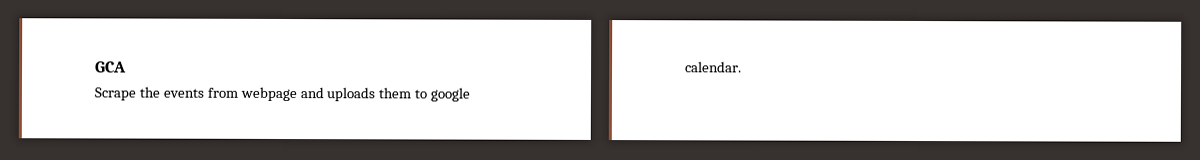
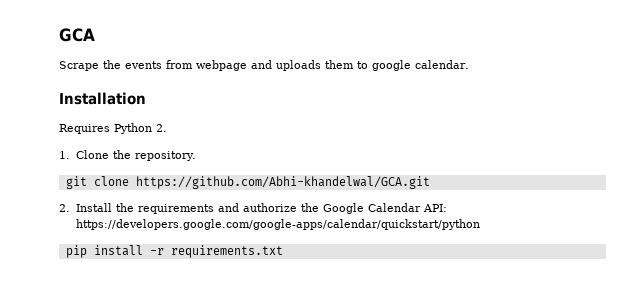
(742, 67) none -> [59,92,146,105] [59,123,167,134] [59,150,197,161] [65,176,430,189] [59,203,447,214] [75,219,480,230] [65,245,283,258] // Installation // Requires Python 2. // 1. Clone the repository. // git clone https://github.com/Abhi-khandelwal/GCA.git // 2. Install the requirements and authorize the Google Calendar API: https://developers.google.com/google-apps/calendar/quickstart/python // pip install -r requirements.txt

